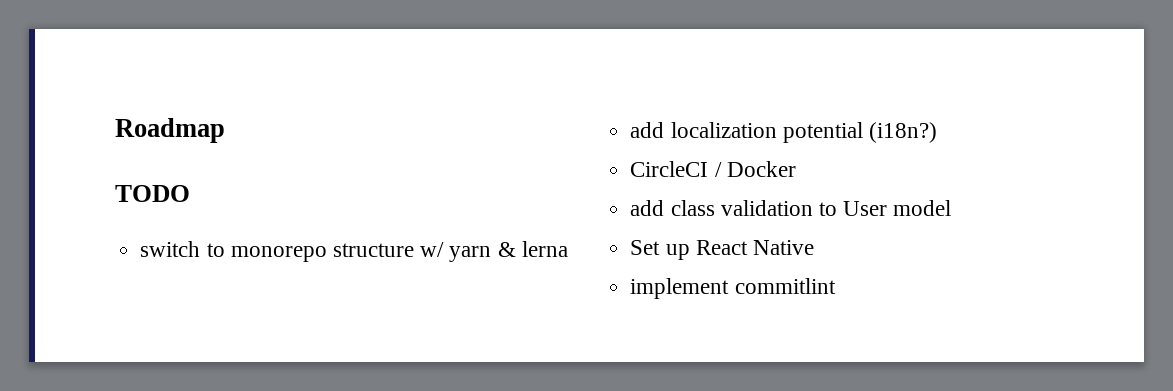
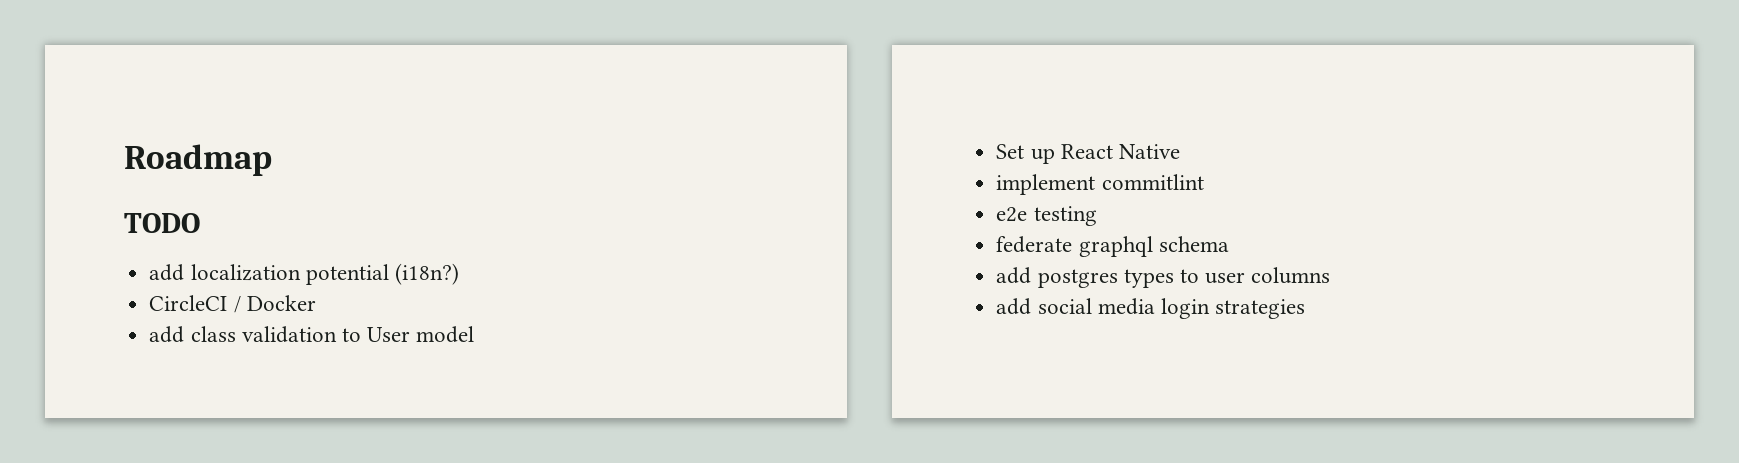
[140,241,568,262] // switch to monorepo structure w/ yarn & lerna -> (200, 223) none
(836, 286) none -> [996,206,1097,226] [996,236,1229,257] [996,267,1331,288] [996,298,1306,319] // e2e testing // federate graphql schema // add postgres types to user columns // add social media login strategies

